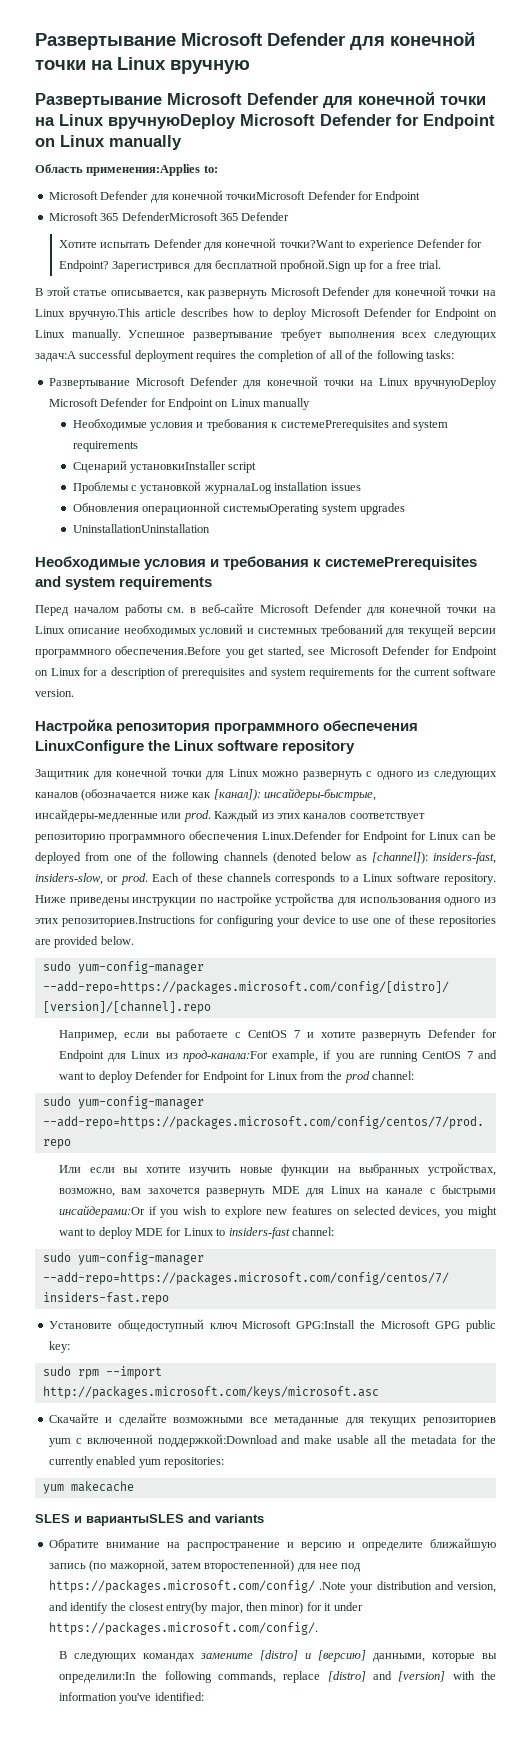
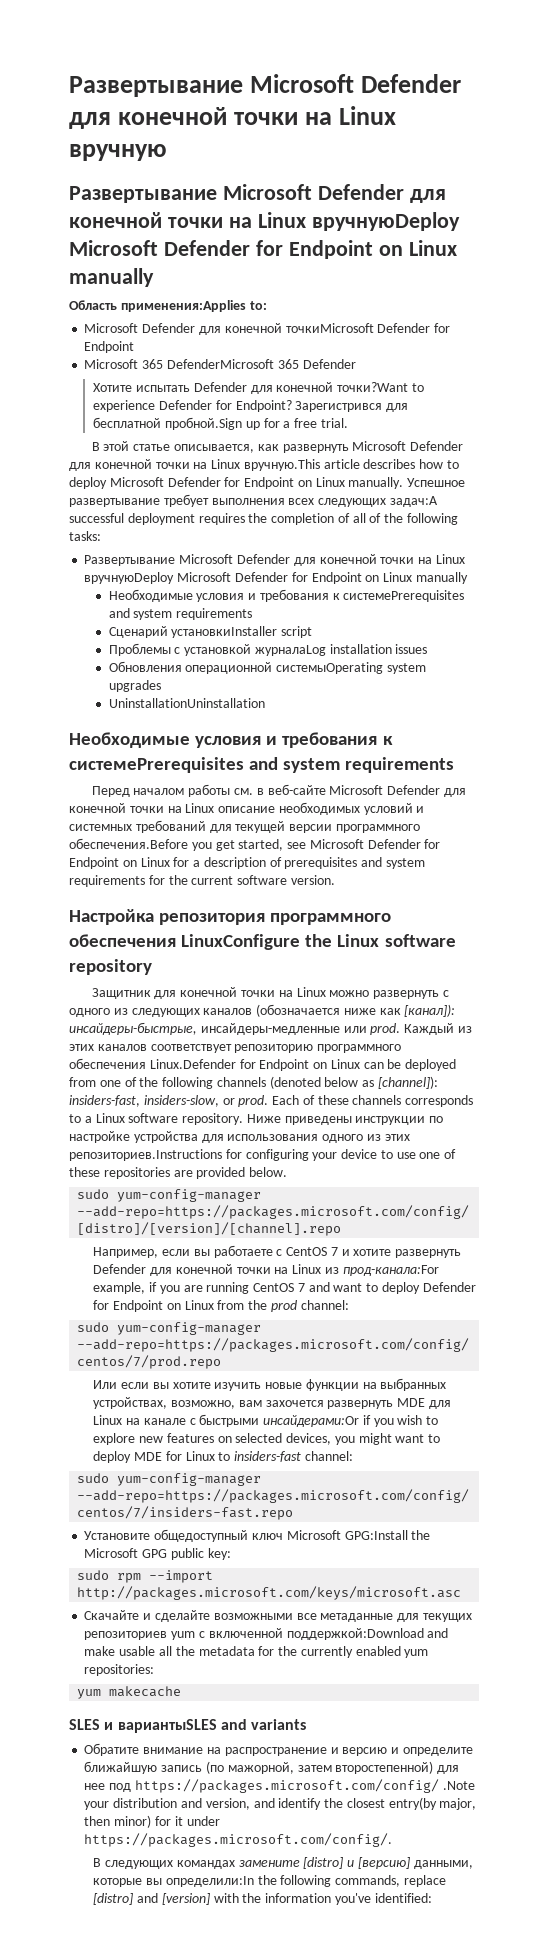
[206,771,225,780] для -> [278,990,293,997] на
[411,831,426,840] for -> [313,1062,328,1069] on
[482,1029,498,1038] [58,1050,127,1062] for Endpoint для -> [149,1264,289,1276] для конечной точки на
[250,1071,266,1080] for -> [166,1303,181,1310] on

